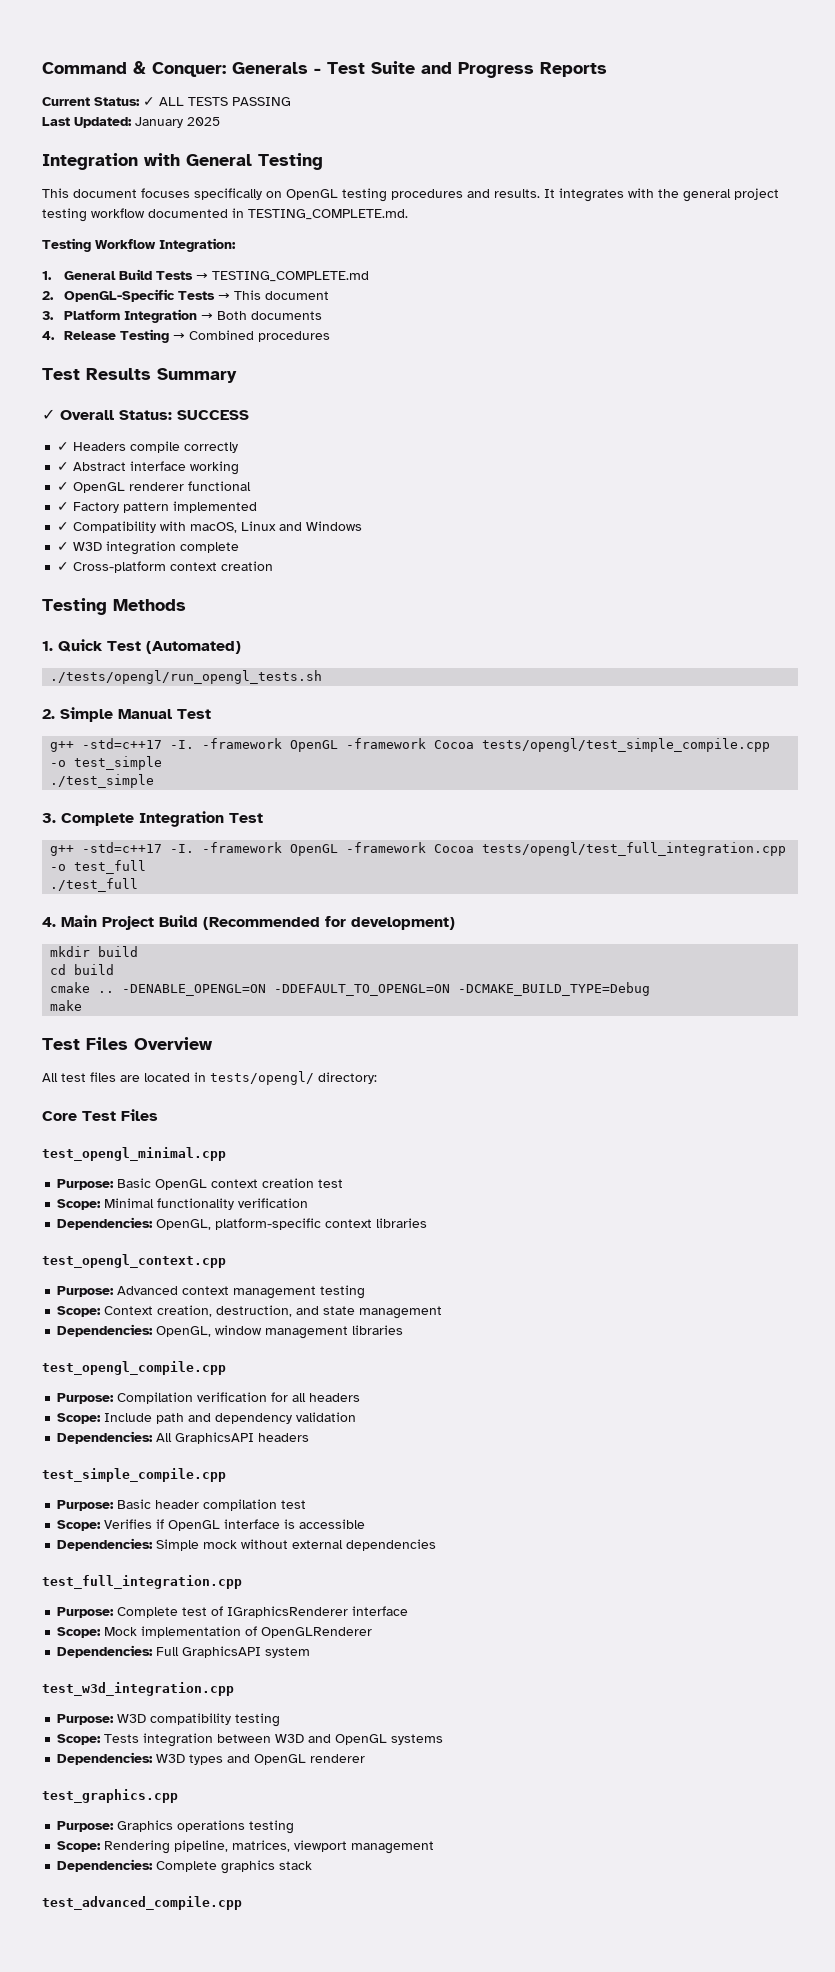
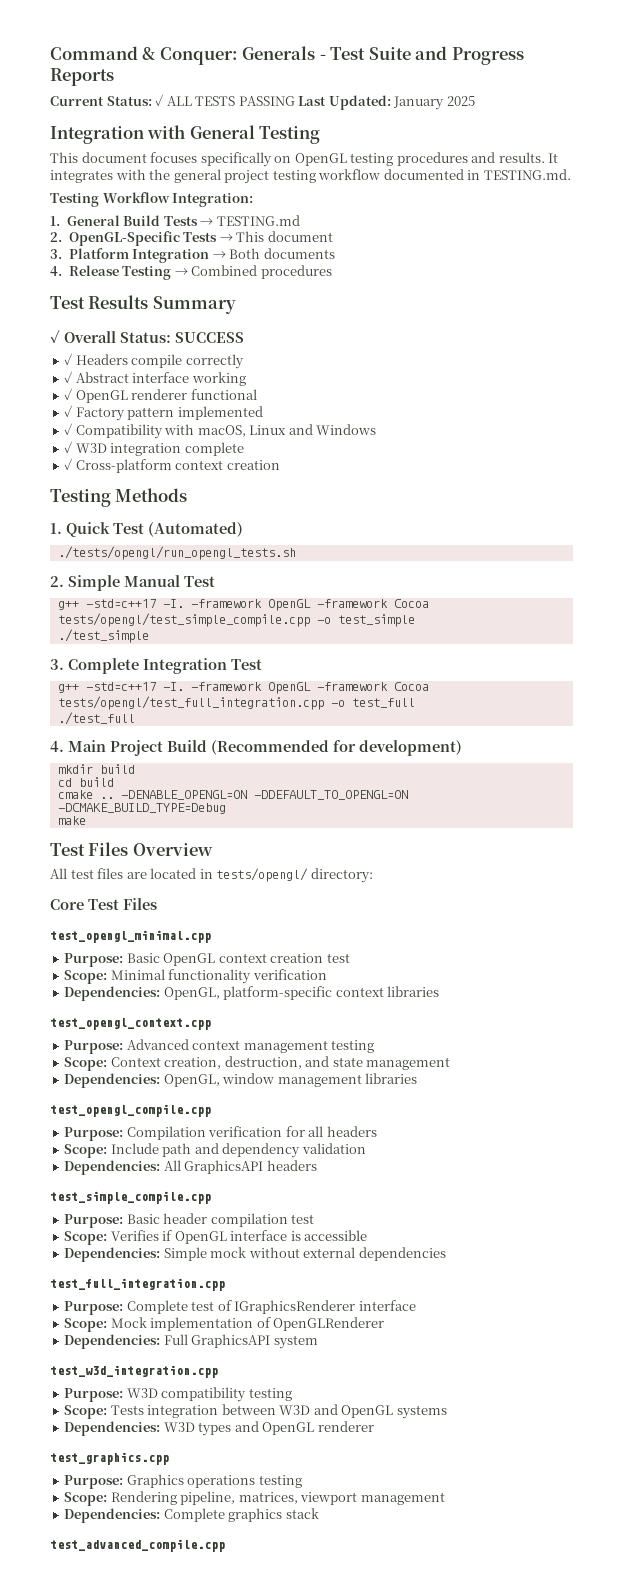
(291, 101) // -> (295, 101) none
[248,209,408,220] TESTING_COMPLETE.md. -> [483,169,571,180] TESTING.md.
[211,271,369,282] TESTING_COMPLETE.md -> [216,215,300,226] TESTING.md

